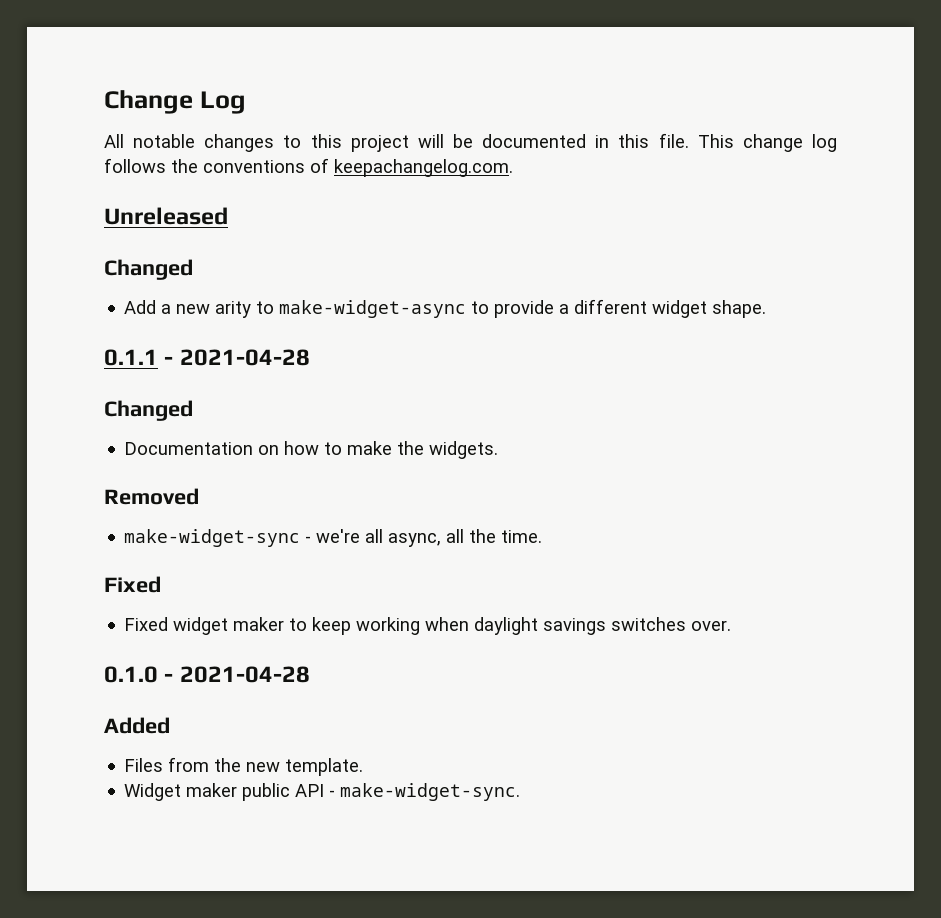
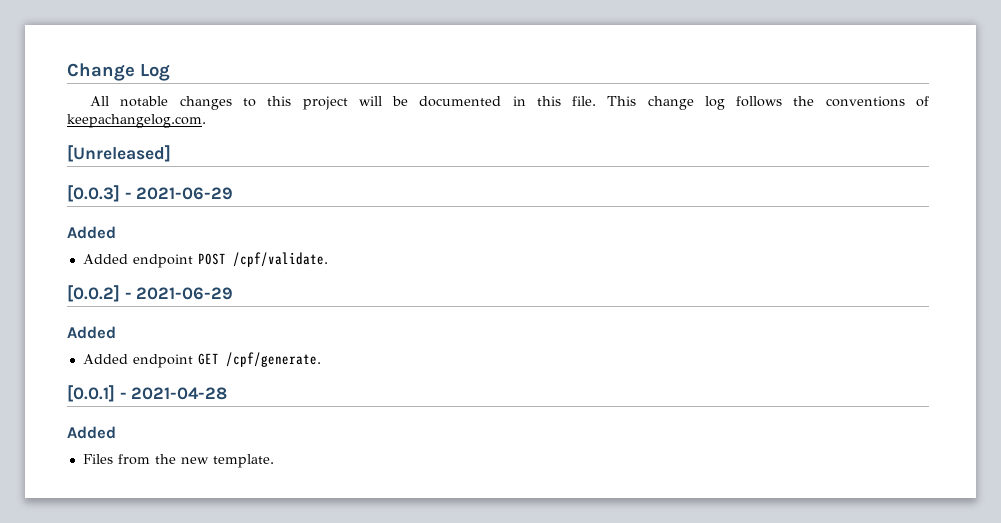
[104,207,228,225] [104,259,193,280] [124,299,767,318] [104,349,310,366] [104,400,193,421] [124,441,499,459] [104,488,199,505] [124,529,543,547] [104,576,161,593] [124,617,732,635] [104,666,158,683] Unreleased // Changed // Add a new arity to make-widget-async to provide a different widget shape. // 0.1.1 - 2021-04-28 // Changed // Documentation on how to make the widgets. // Removed // make-widget-sync - we're all async, all the time. // Fixed // Fixed widget maker to keep working when daylight savings switches over. // 0.1.0 -> [67,145,171,162] [67,185,234,202] [67,226,116,239] [82,252,328,268] [67,285,234,302] [67,326,116,339] [82,352,321,368] [67,385,115,402] [Unreleased] // [0.0.3] - 2021-06-29 // Added // Added endpoint POST /cpf/validate. // [0.0.2] - 2021-06-29 // Added // Added endpoint GET /cpf/generate. // [0.0.1]
[124,783,521,801] // Widget maker public API - make-widget-sync. -> (274, 461) none

